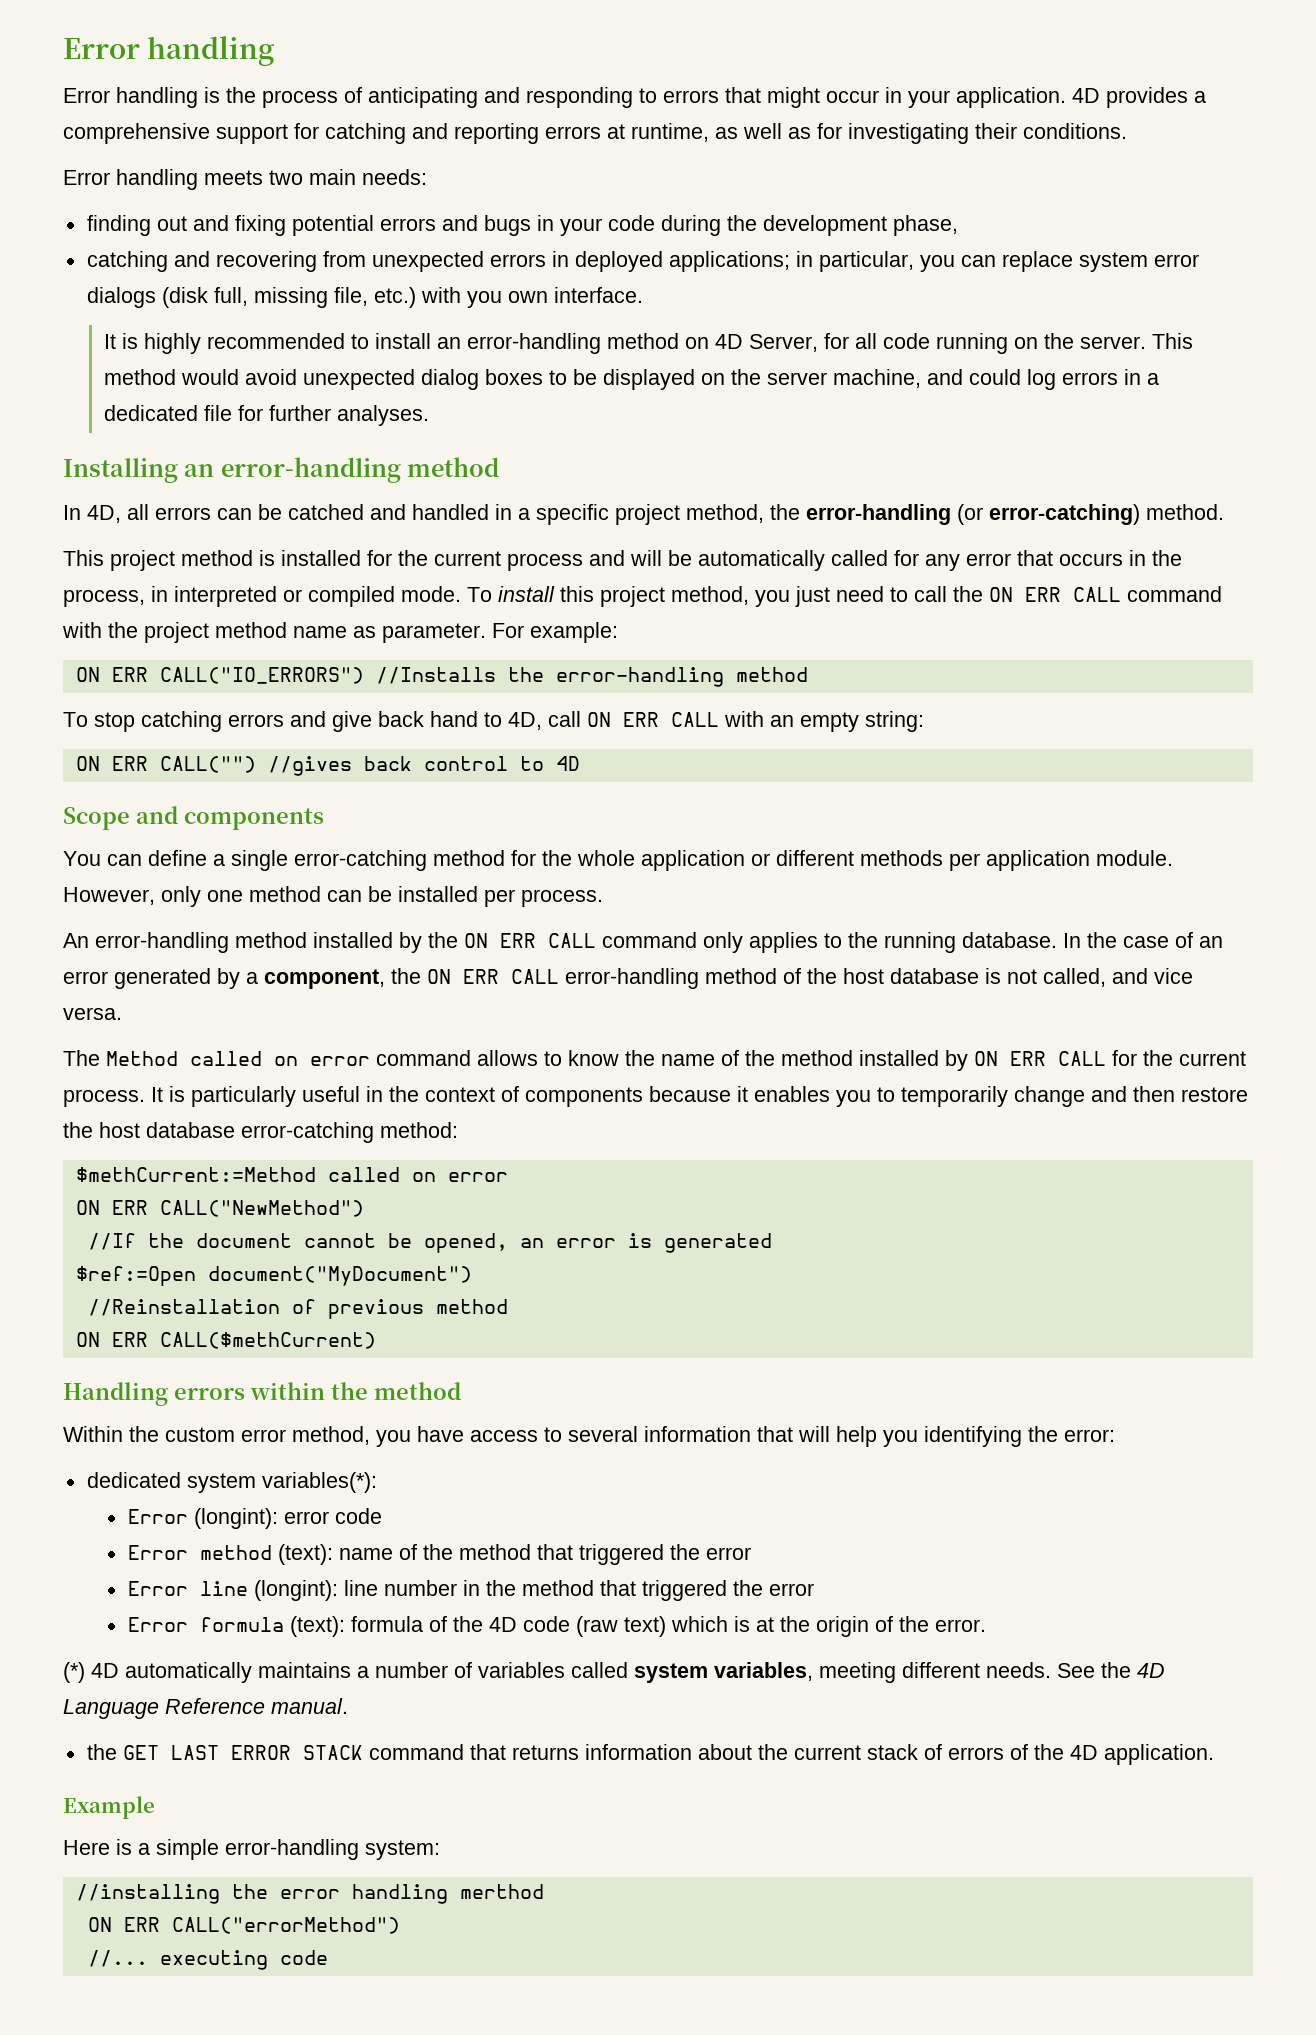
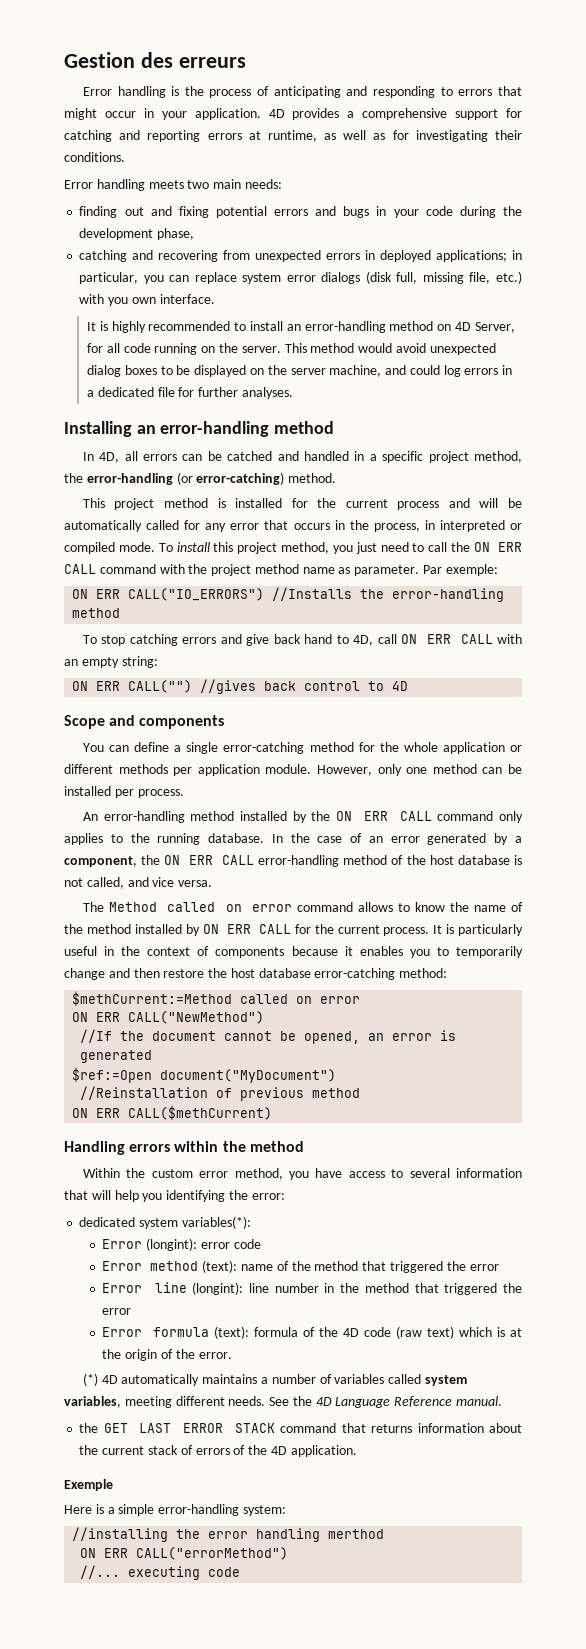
[63,36,275,66] Error handling -> [64,52,246,68] Gestion des erreurs
[492,622,618,643] For example: -> [423,564,498,576] Par exemple:
[63,1796,155,1819] Example -> [64,1479,113,1491] Exemple

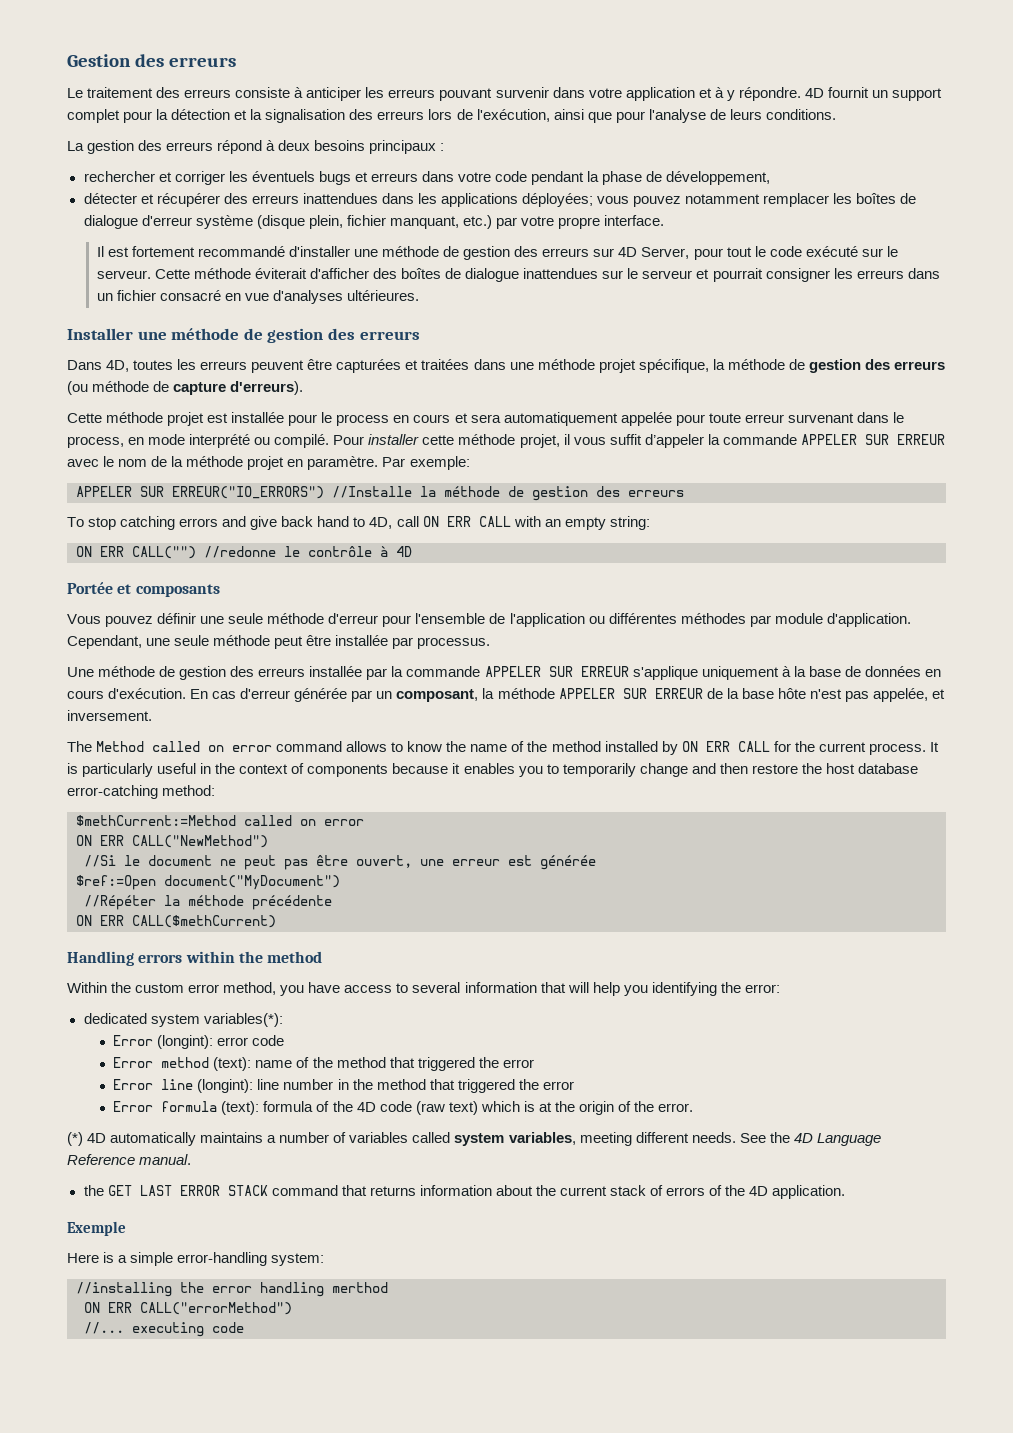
[82,86,522,98] [64,108,522,120] [64,130,522,142] [64,152,125,162] [64,179,282,191] [79,206,522,218] [79,228,195,240] [79,250,523,262] [79,271,522,284] [79,294,215,306] [87,321,515,333] [87,343,496,355] [87,365,513,377] [87,387,293,399] [64,421,335,437] [82,451,523,463] [64,472,337,485] [82,498,522,510] [64,520,522,532] [64,542,522,554] [64,564,498,576] [72,587,505,602] [72,608,121,618] Error handling is the process of anticipating and responding to errors that might occur in your application. 4D provides a comprehensive support for catching and reporting errors at runtime, as well as for investigating their conditions. // Error handling meets two main needs: // finding out and fixing potential errors and bugs in your code during the development phase, // catching and recovering from unexpected errors in deployed applications; in particular, you can replace system error dialogs (disk full, missing file, etc.) with you own interface. // It is highly recommended to install an error-handling method on 4D Server, for all code running on the server. This method would avoid unexpected dialog boxes to be displayed on the server machine, and could log errors in a dedicated file for further analyses. // Installing an error-handling method // In 4D, all errors can be catched and handled in a specific project method, the error-handling (or error-catching) method. // This project method is installed for the current process and will be automatically called for any error that occurs in the process, in interpreted or compiled mode. To install this project method, you just need to call the ON ERR CALL command with the project method name as parameter. Par exemple: // ON ERR CALL("IO_ERRORS") //Installs the error-handling method -> [67,87,943,101] [67,109,836,123] [67,140,445,154] [83,171,771,185] [83,193,917,207] [83,215,665,229] [96,246,898,260] [96,268,940,282] [96,290,420,304] [67,328,420,343] [67,359,945,373] [67,381,304,395] [67,412,904,426] [67,434,945,448] [67,456,470,470] [76,486,684,501] Le traitement des erreurs consiste à anticiper les erreurs pouvant survenir dans votre application et à y répondre. 4D fournit un support complet pour la détection et la signalisation des erreurs lors de l'exécution, ainsi que pour l'analyse de leurs conditions. // La gestion des erreurs répond à deux besoins principaux : // rechercher et corriger les éventuels bugs et erreurs dans votre code pendant la phase de développement, // détecter et récupérer des erreurs inattendues dans les applications déployées; vous pouvez notamment remplacer les boîtes de dialogue d'erreur système (disque plein, fichier manquant, etc.) par votre propre interface. // Il est fortement recommandé d'installer une méthode de gestion des erreurs sur 4D Server, pour tout le code exécuté sur le serveur. Cette méthode éviterait d'afficher des boîtes de dialogue inattendues sur le serveur et pourrait consigner les erreurs dans un fichier consacré en vue d'analyses ultérieures. // Installer une méthode de gestion des erreurs // Dans 4D, toutes les erreurs peuvent être capturées et traitées dans une méthode projet spécifique, la méthode de gestion des erreurs (ou méthode de capture d'erreurs). // Cette méthode projet est installée pour le process en cours et sera automatiquement appelée pour toute erreur survenant dans le process, en mode interprété ou compilé. Pour installer cette méthode projet, il vous suffit d’appeler la commande APPELER SUR ERREUR avec le nom de la méthode projet en paramètre. Par exemple: // APPELER SUR ERREUR("IO_ERRORS") //Installe la méthode de gestion des erreurs
[200,679,409,694] [64,715,225,729] [82,742,522,754] [64,764,523,776] [64,786,184,798] [82,811,523,823] [64,833,522,845] [64,855,523,867] [64,877,213,889] //gives back control to 4D // Scope and components // You can define a single error-catching method for the whole application or different methods per application module. However, only one method can be installed per process. // An error-handling method installed by the ON ERR CALL command only applies to the running database. In the case of an error generated by a component, the ON ERR CALL error-handling method of the host database is not called, and vice versa. -> [204,546,412,558] [67,582,220,597] [67,613,911,627] [67,635,491,649] [67,666,941,680] [67,688,945,702] [67,710,152,721] //redonne le contrôle à 4D // Portée et composants // Vous pouvez définir une seule méthode d'erreur pour l'ensemble de l'application ou différentes méthodes par module d'application. Cependant, une seule méthode peut être installée par processus. // Une méthode de gestion des erreurs installée par la commande APPELER SUR ERREUR s'applique uniquement à la base de données en cours d'exécution. En cas d'erreur générée par un composant, la méthode APPELER SUR ERREUR de la base hôte n'est pas appelée, et inversement.
[80,1029,457,1044] [80,1050,153,1063] [72,1067,337,1083] [80,1086,361,1101] //If the document cannot be opened, an error is generated // $ref:=Open document("MyDocument") // //Reinstallation of previous method -> [84,855,596,870] [76,875,340,890] [84,895,332,910] //Si le document ne peut pas être ouvert, une erreur est générée // $ref:=Open document("MyDocument") // //Répéter la méthode précédente

